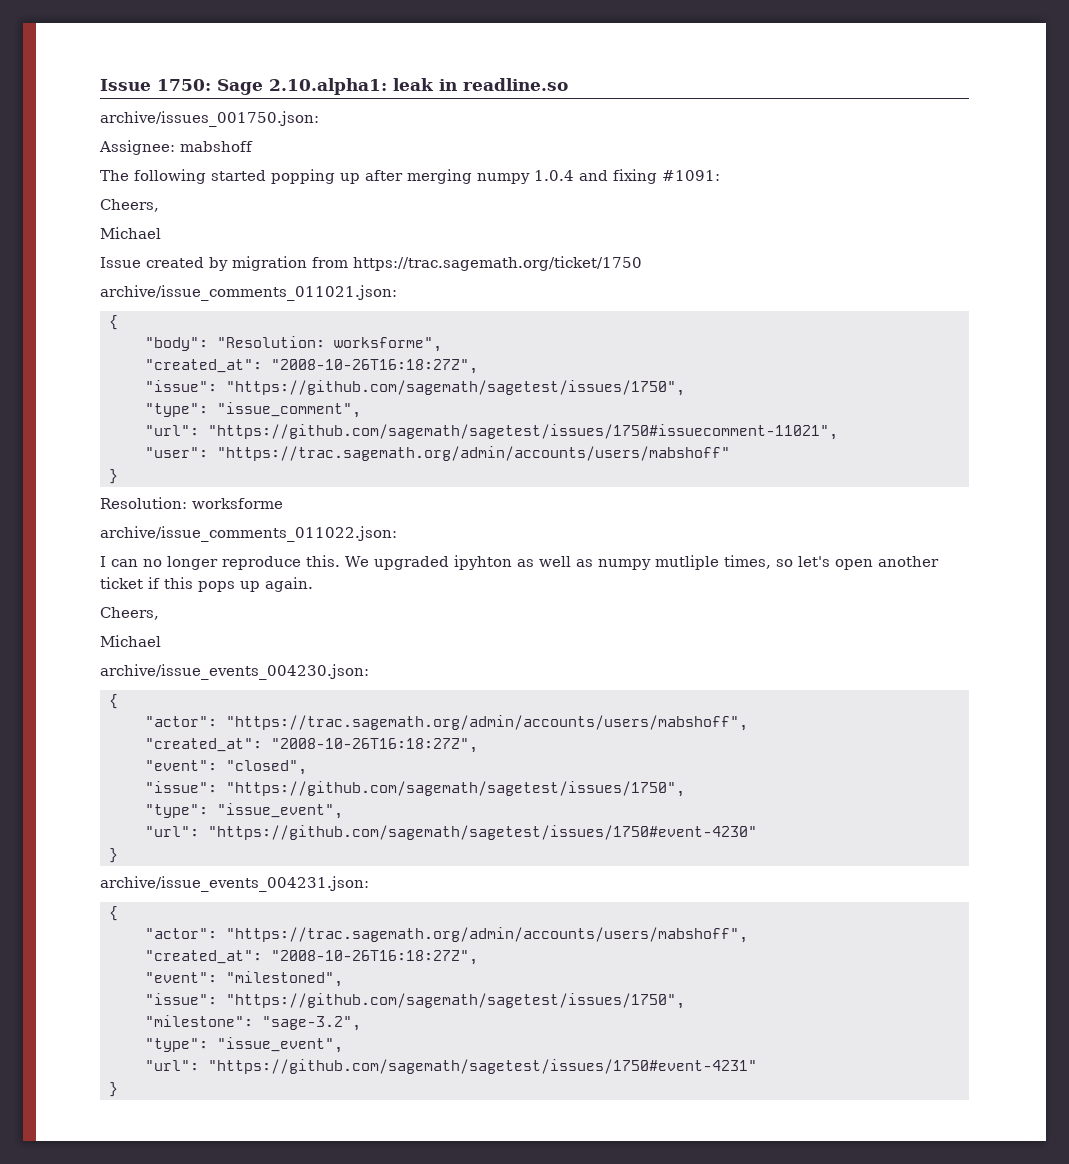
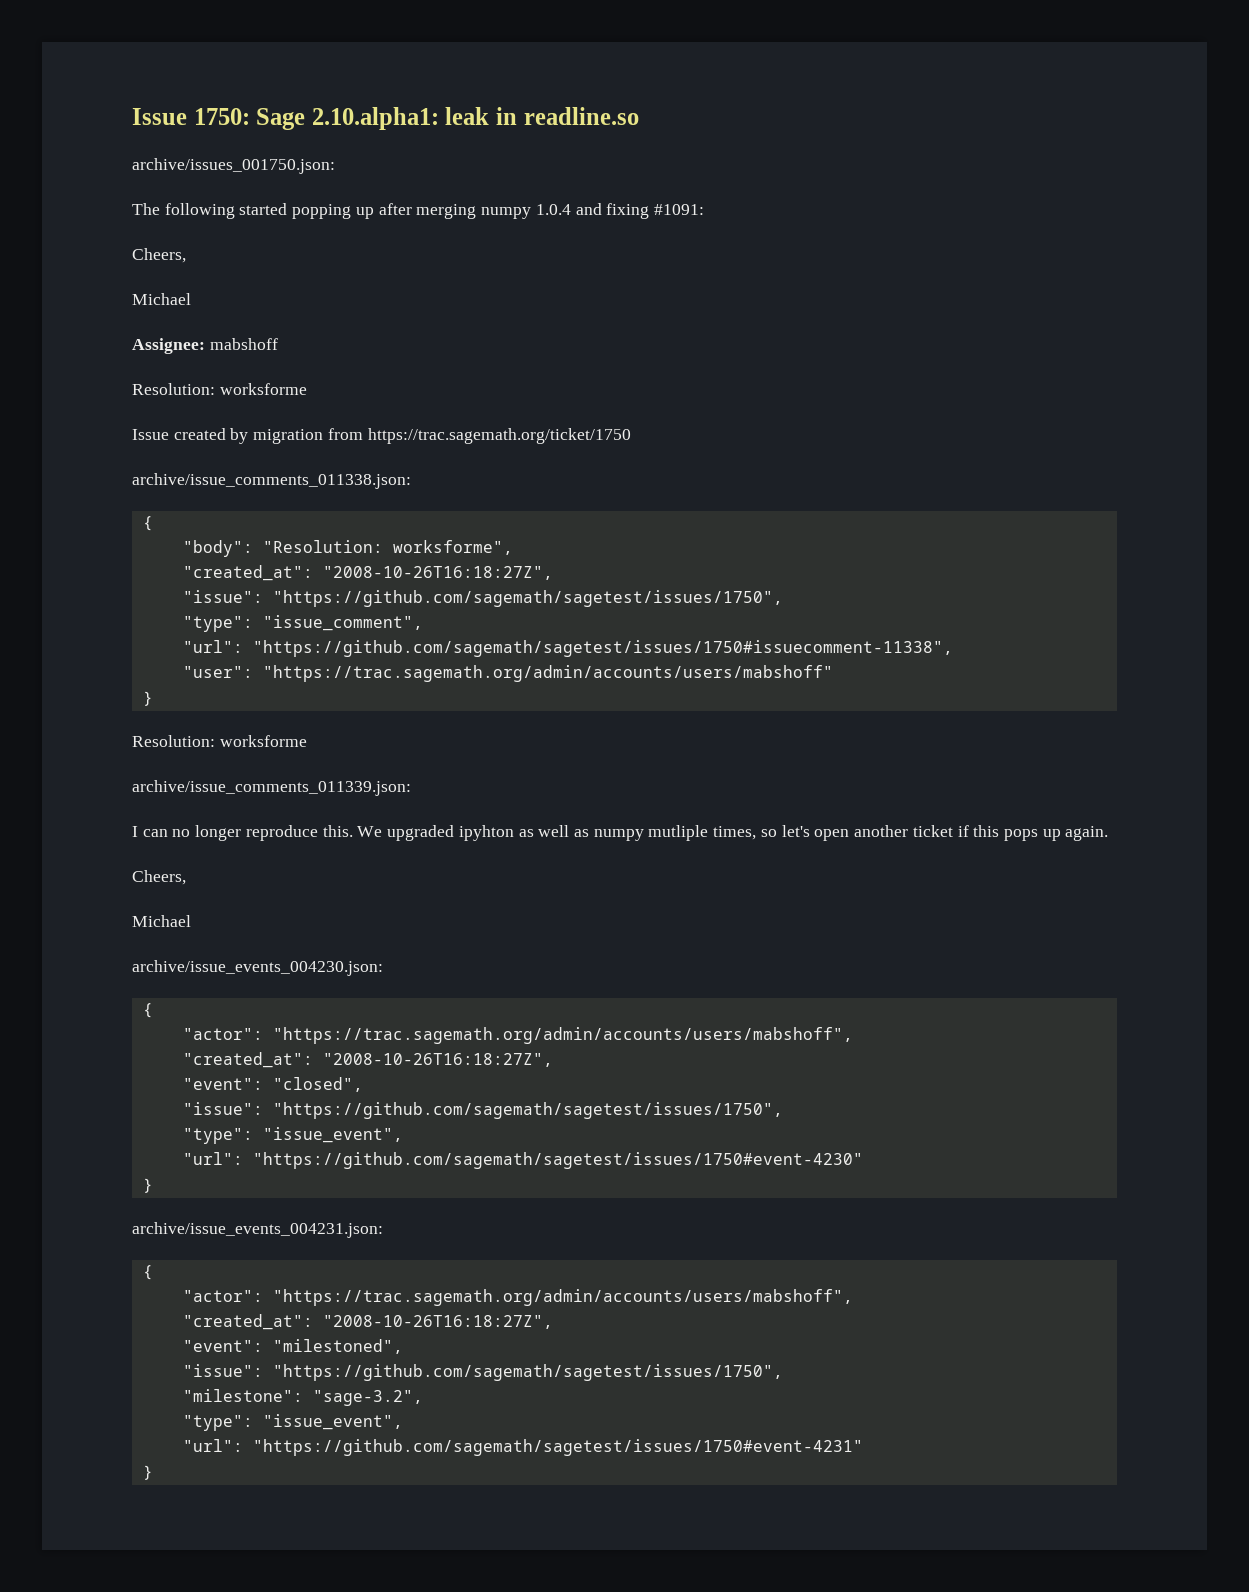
[99,140,253,155] // Assignee: mabshoff -> (335, 166) none
(161, 233) none -> [132,338,278,354] [132,383,307,395] // Assignee: mabshoff // Resolution: worksforme
[100,285,397,301] archive/issue_comments_011021.json: -> [132,473,411,489] archive/issue_comments_011338.json:
[207,424,838,440] "https://github.com/sagemath/sagetest/issues/1750#issuecomment-11021", -> [252,640,953,657] "https://github.com/sagemath/sagetest/issues/1750#issuecomment-11338",
[100,526,397,542] archive/issue_comments_011022.json: -> [132,780,411,796] archive/issue_comments_011339.json:

